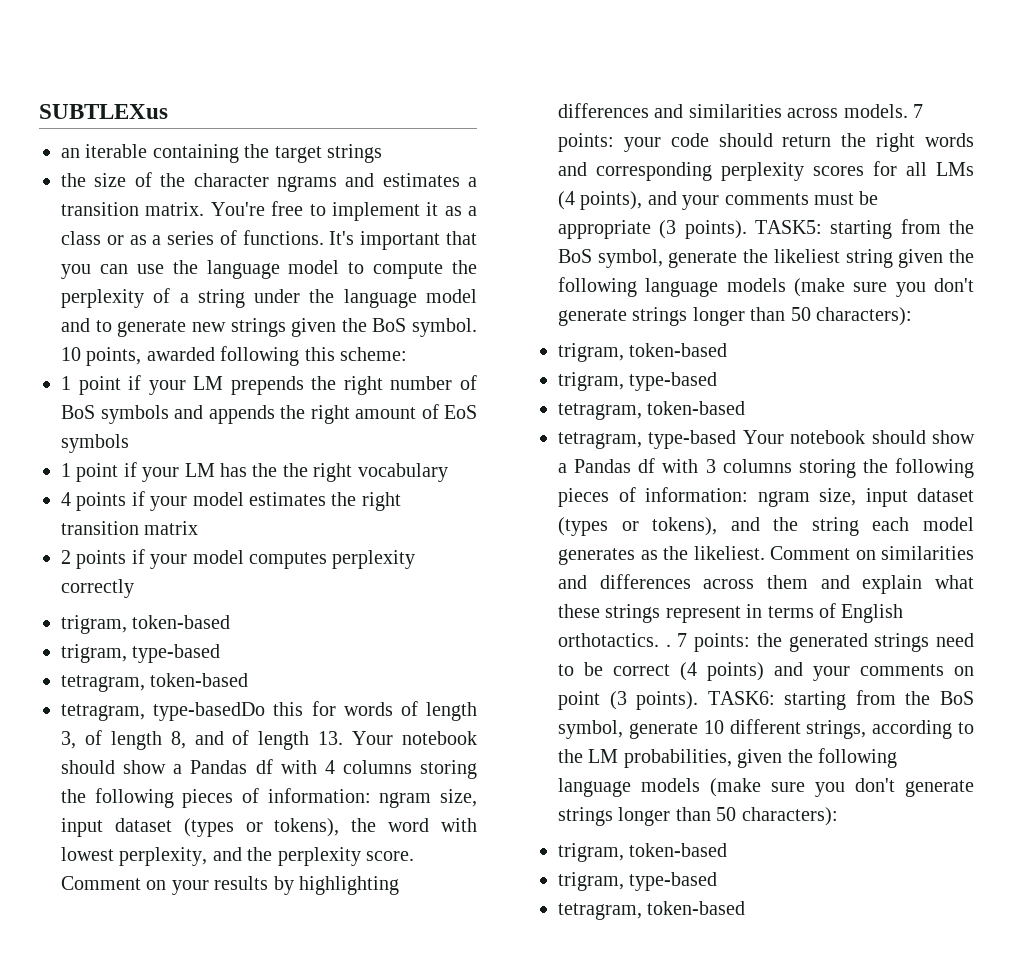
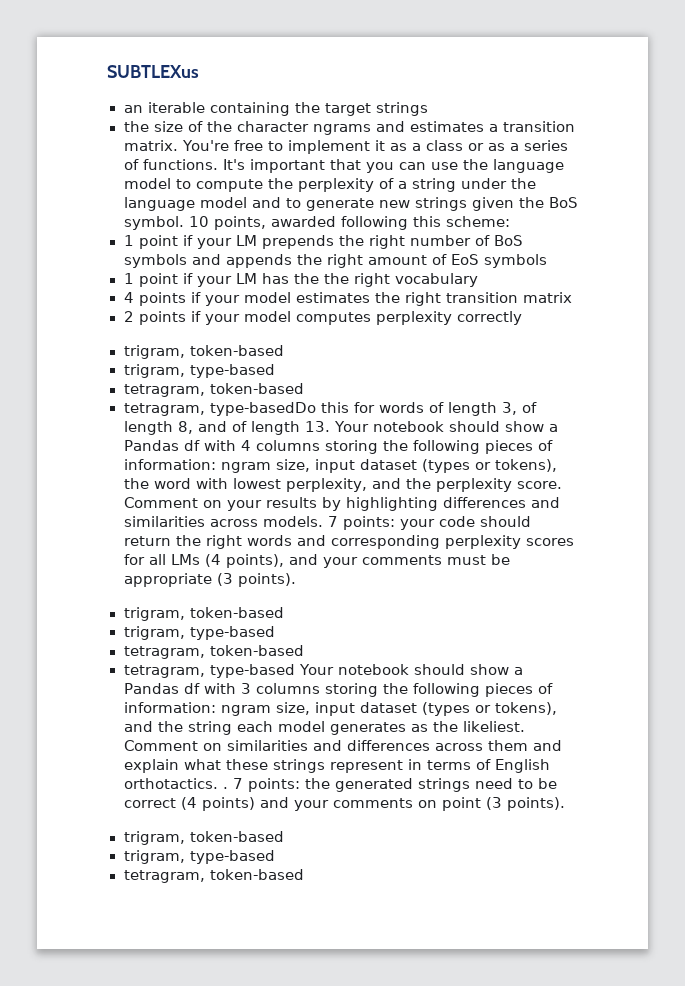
[755,219,974,239] [558,249,974,268] [558,277,974,297] [558,307,912,326] TASK5: starting from the BoS symbol, generate the likeliest string given the following language models (make sure you don't generate strings longer than 50 characters): -> (296, 580) none
[707,690,974,710] [558,719,974,739] [558,748,897,768] [558,778,974,797] [558,807,838,826] TASK6: starting from the BoS symbol, generate 10 different strings, according to the LM probabilities, given the following language models (make sure you don't generate strings longer than 50 characters): -> (565, 804) none

